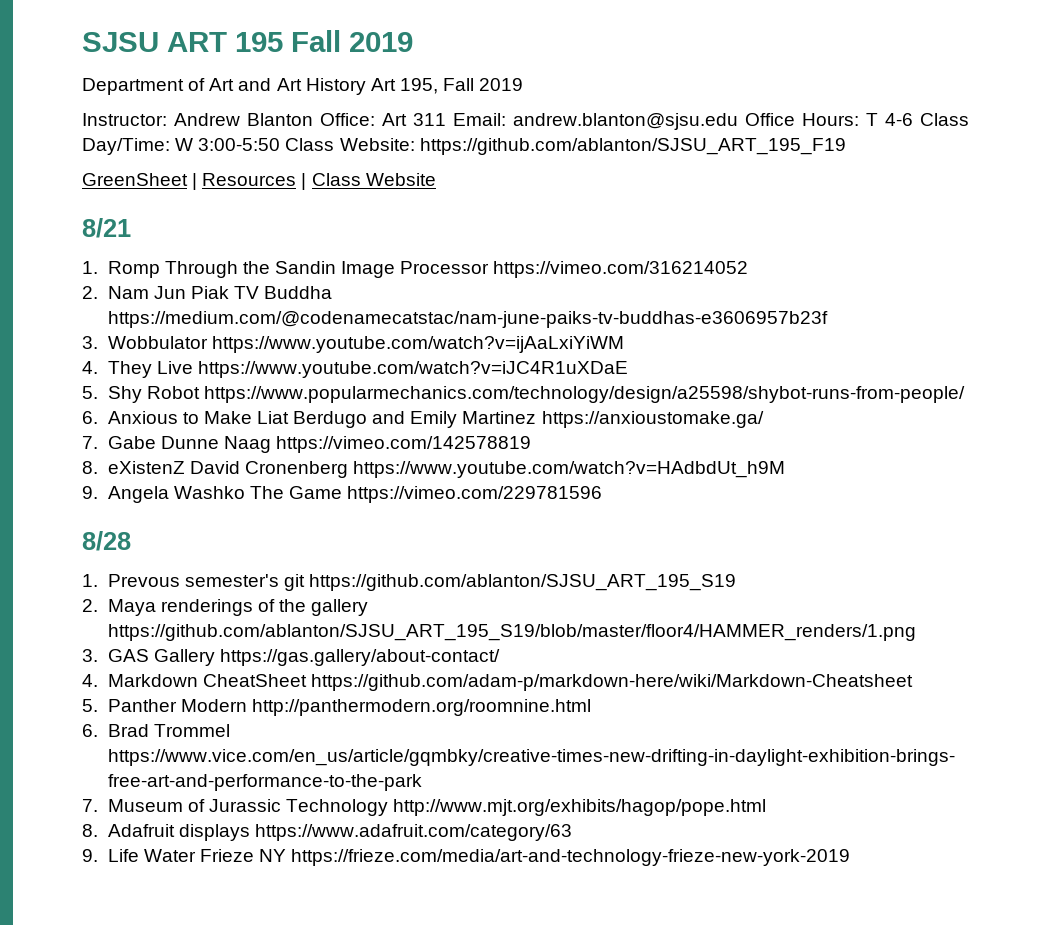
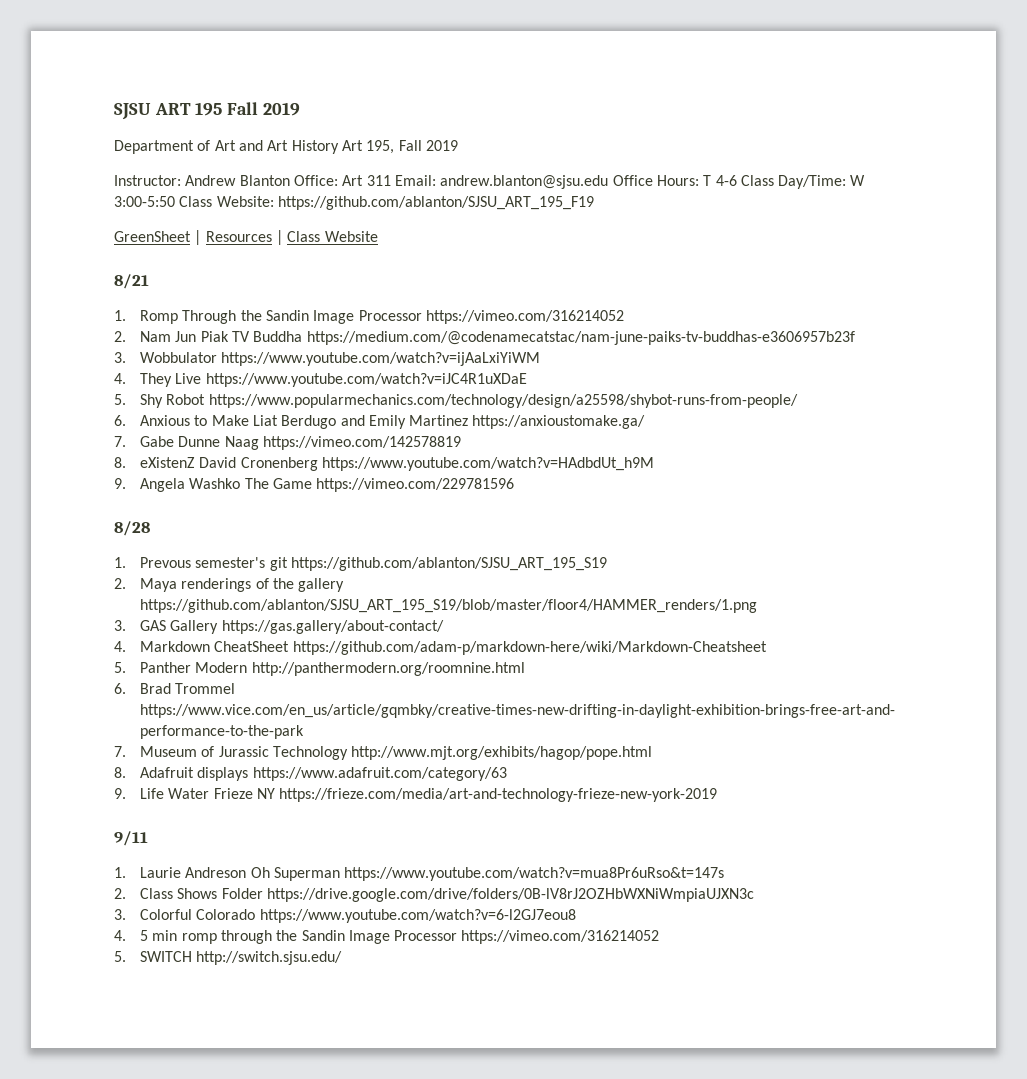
(851, 857) none -> [114,831,148,846] [114,867,725,881] [114,888,754,902] [114,909,576,923] [114,930,660,944] [114,951,343,965] // 9/11 // 1. Laurie Andreson Oh Superman https://www.youtube.com/watch?v=mua8Pr6uRso&t=147s // 2. Class Shows Folder https://drive.google.com/drive/folders/0B-lV8rJ2OZHbWXNiWmpiaUJXN3c // 3. Colorful Colorado https://www.youtube.com/watch?v=6-l2GJ7eou8 // 4. 5 min romp through the Sandin Image Processor https://vimeo.com/316214052 // 5. SWITCH http://switch.sjsu.edu/

